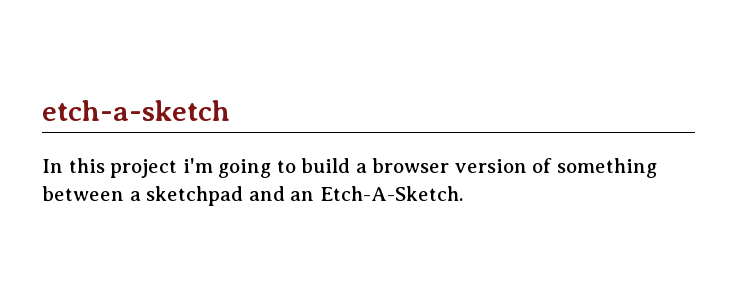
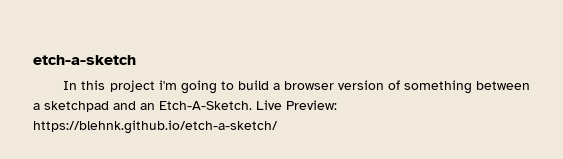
(463, 193) none -> [256,100,337,110] [33,120,278,134] Live Preview: https://blehnk.github.io/etch-a-sketch/

